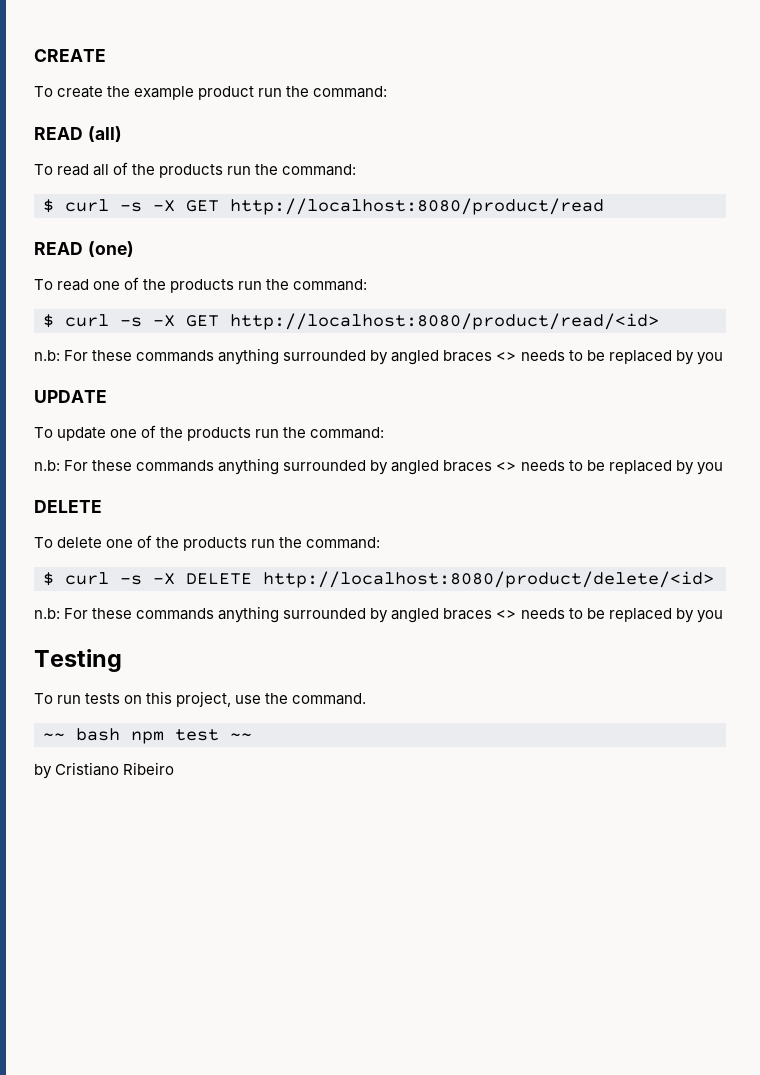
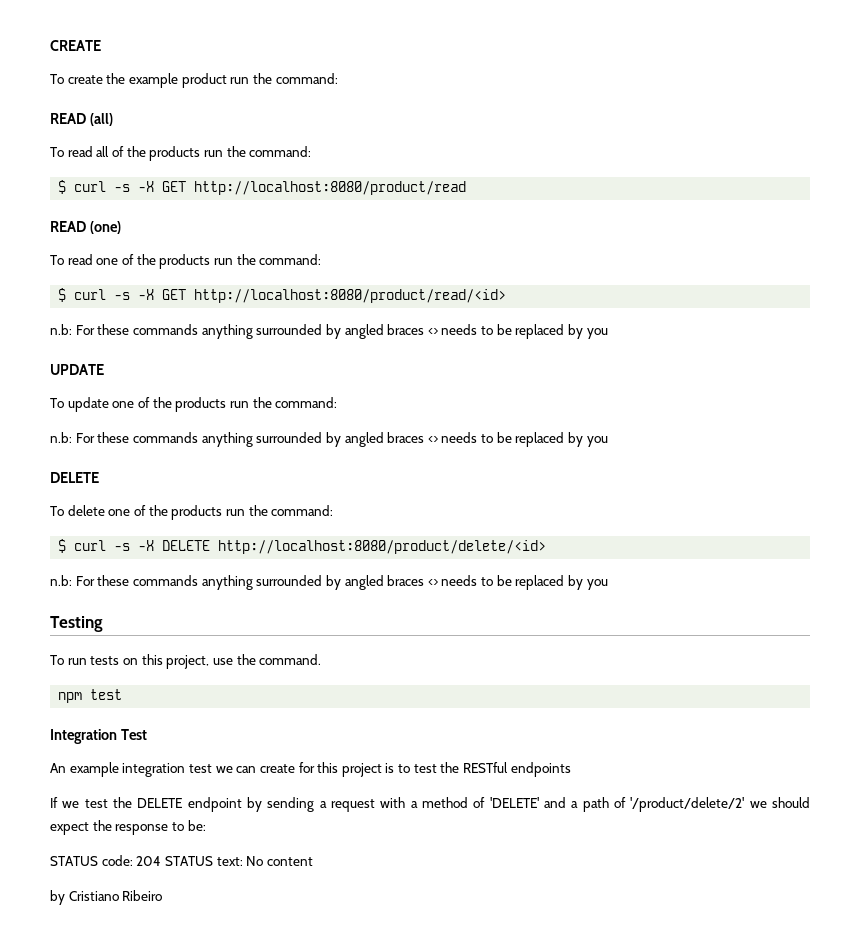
[43,728,120,741] ~~ bash -> (322, 659) none
[230,733,252,740] ~~ -> [50,729,147,744] [50,762,571,777] [50,797,811,812] [50,820,206,835] [50,855,313,866] // Integration Test // An example integration test we can create for this project is to test the RESTful endpoints // If we test the DELETE endpoint by sending a request with a method of 'DELETE' and a path of '/product/delete/2' we should expect the response to be: // STATUS code: 204 STATUS text: No content

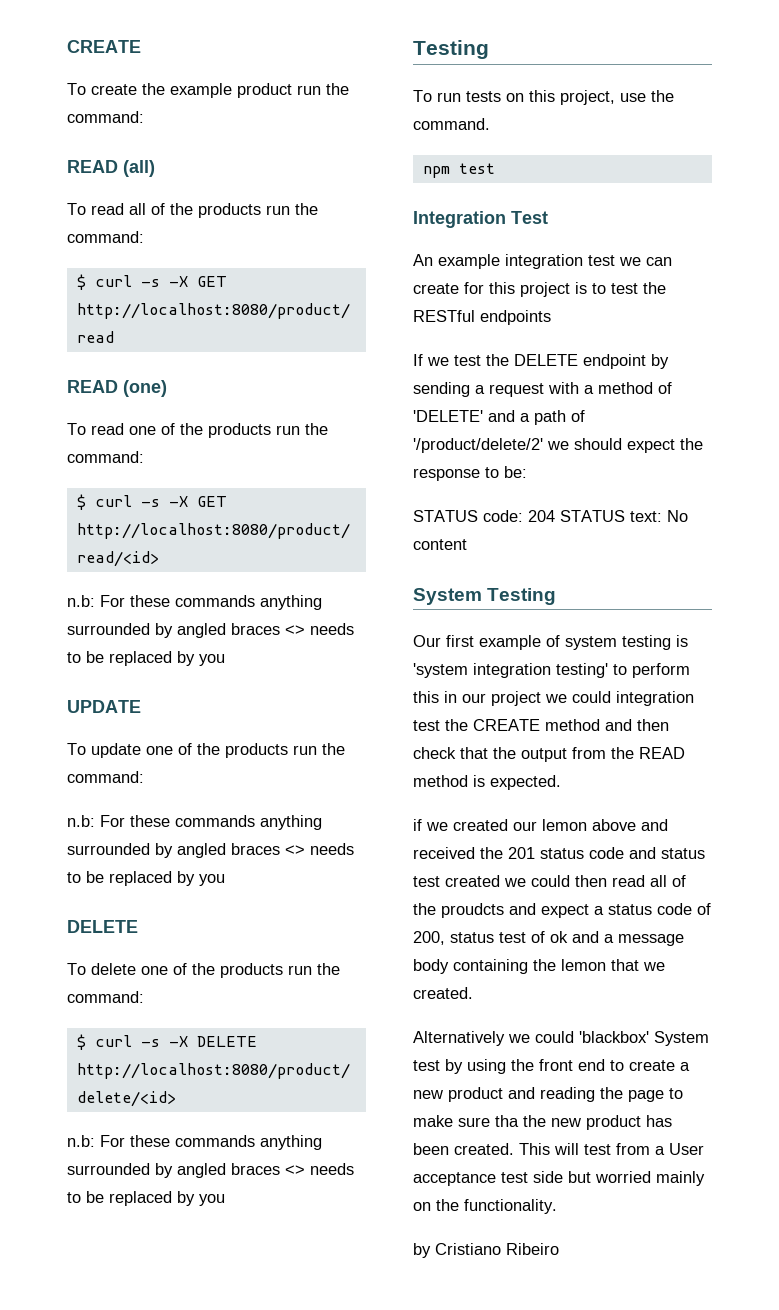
(313, 861) none -> [413,588,557,605] [413,635,688,650] [413,663,690,678] [413,691,694,706] [413,719,669,731] [413,747,685,762] [413,775,561,790] [413,819,668,831] [413,847,705,859] [413,875,686,887] [413,903,711,918] [413,931,684,946] [413,959,665,974] [413,987,473,999] [413,1031,709,1046] [413,1059,690,1074] [413,1087,683,1102] [413,1115,672,1130] [413,1143,704,1155] [413,1171,705,1186] [413,1199,557,1214] // System Testing // Our first example of system testing is 'system integration testing' to perform this in our project we could integration test the CREATE method and then check that the output from the READ method is expected. // if we created our lemon above and received the 201 status code and status test created we could then read all of the proudcts and expect a status code of 200, status test of ok and a message body containing the lemon that we created. // Alternatively we could 'blackbox' System test by using the front end to create a new product and reading the page to make sure tha the new product has been created. This will test from a User acceptance test side but worried mainly on the functionality.

